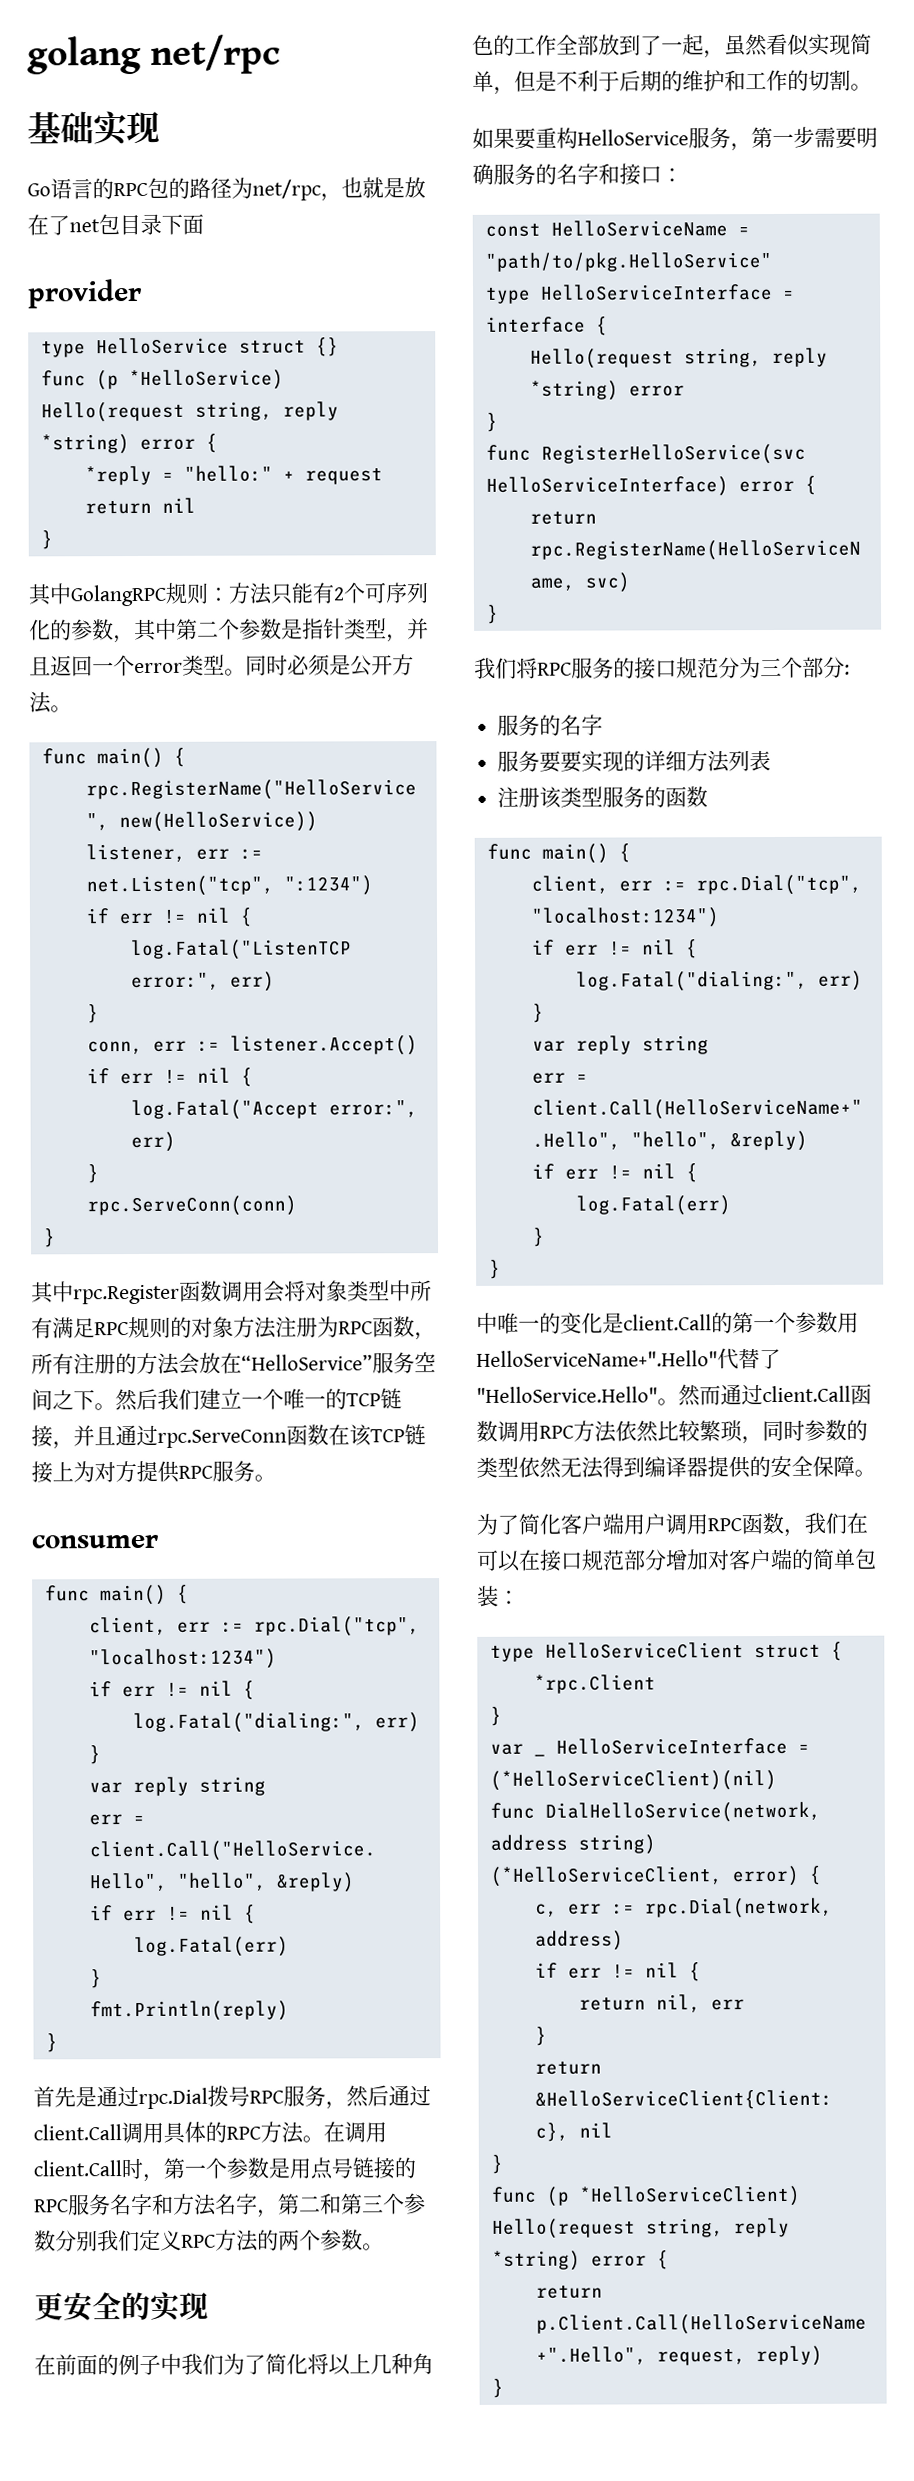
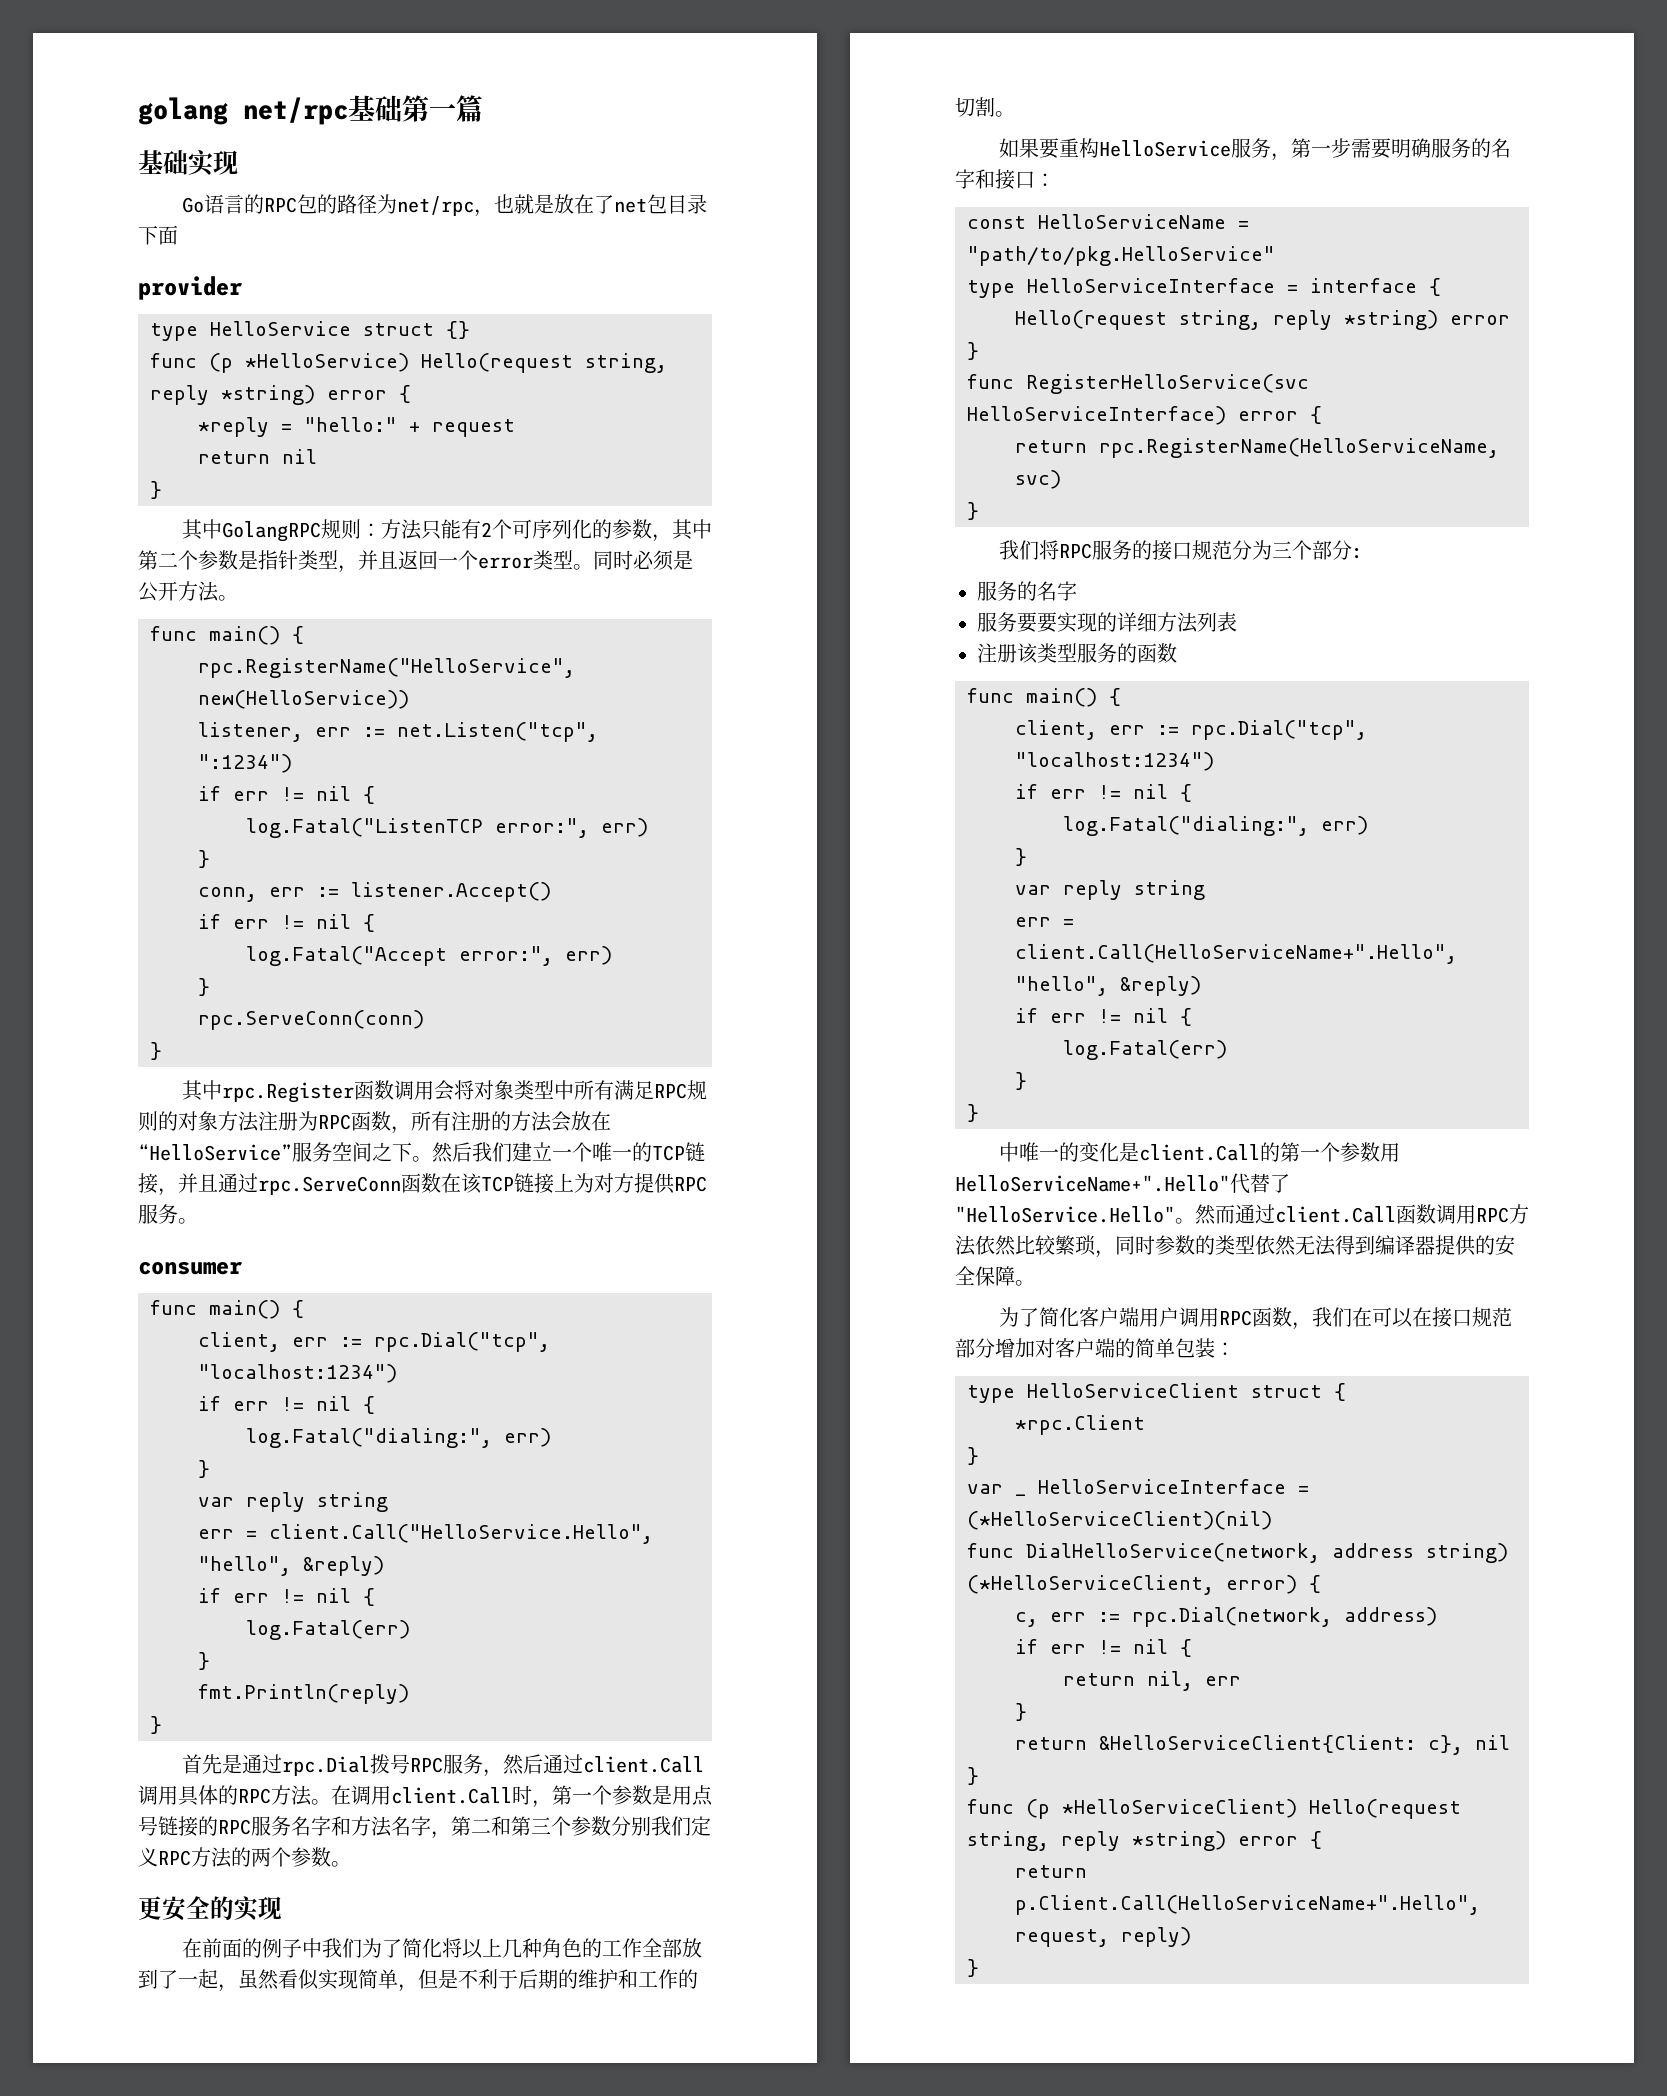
(282, 54) none -> [348,95,483,122] 基础第一篇

